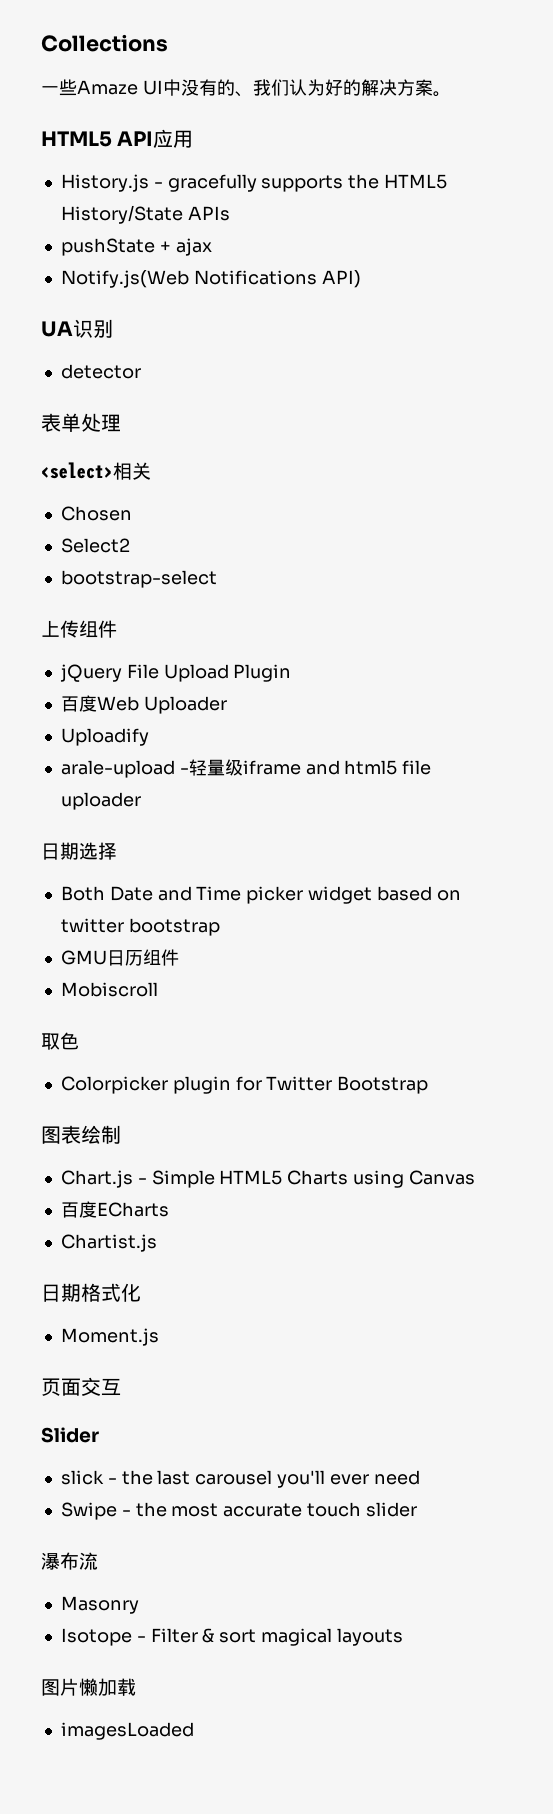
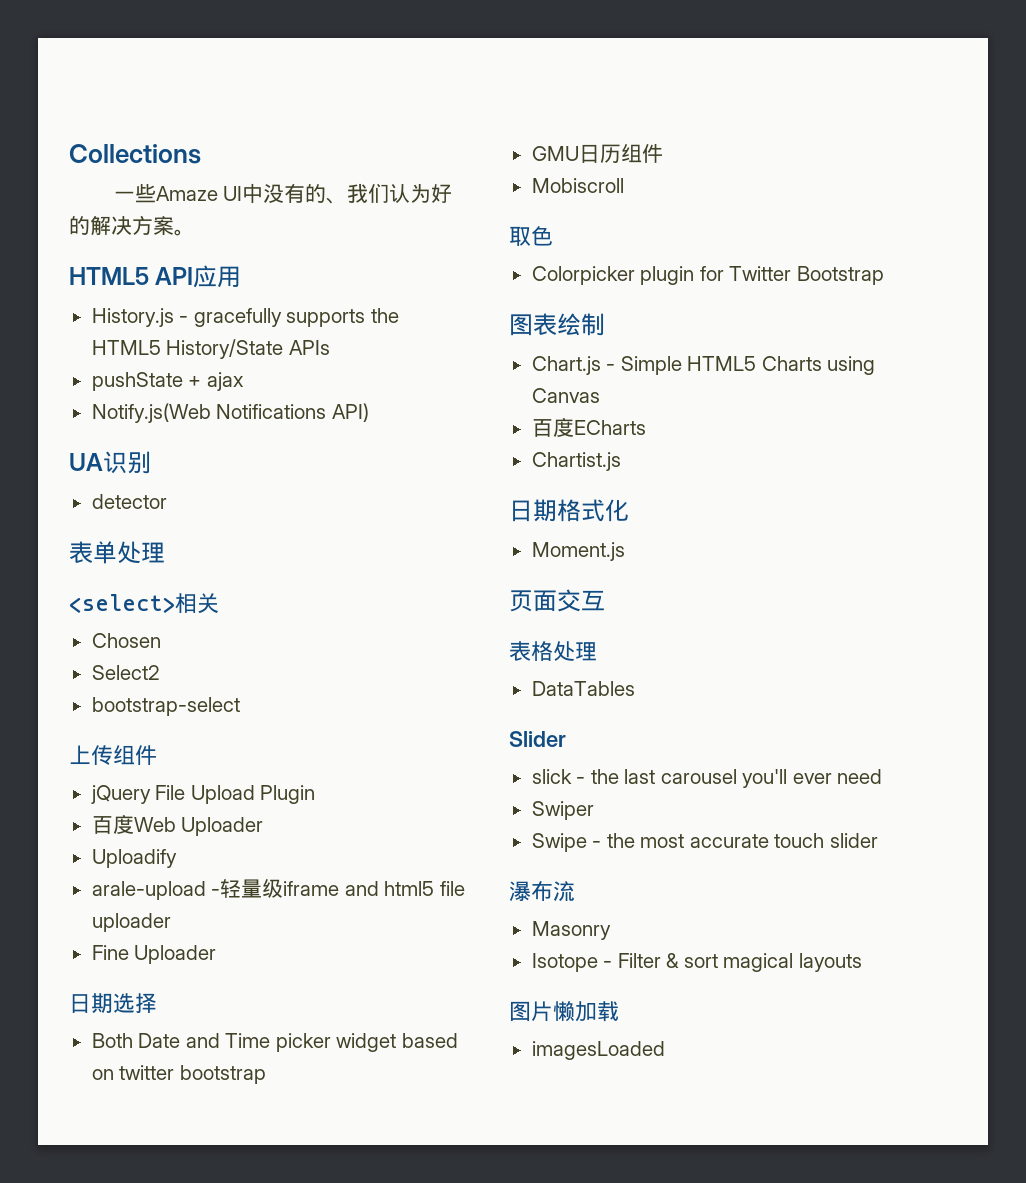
(141, 801) none -> [91,945,217,964] // Fine Uploader
(121, 1387) none -> [509,641,597,661] [531,681,635,696] // 表格处理 // DataTables
(420, 1477) none -> [531,801,594,820] // Swiper

